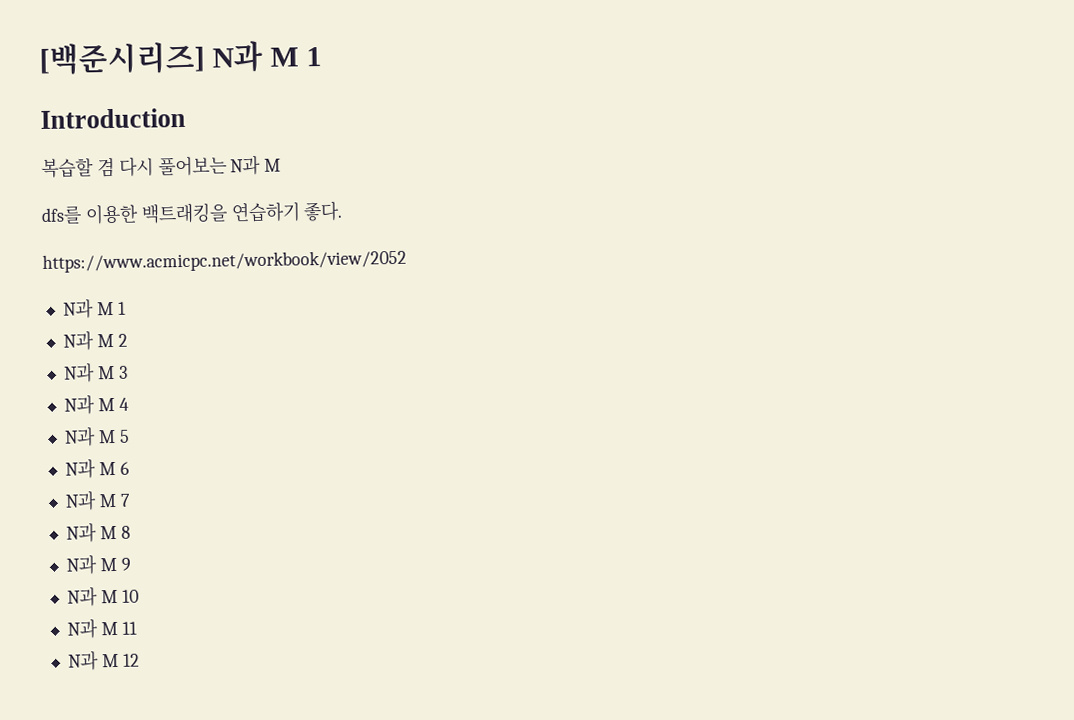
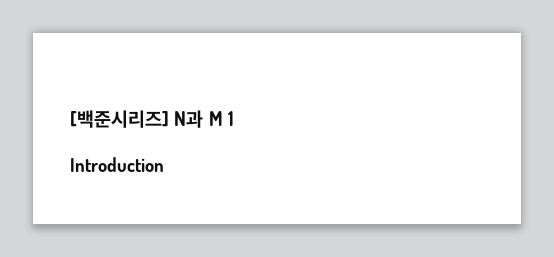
[41,155,282,178] [41,200,344,225] [42,249,407,273] [62,299,126,319] [62,331,128,351] [63,363,128,383] [63,395,129,415] [63,427,130,447] [64,459,130,479] [64,491,131,511] [65,523,131,543] [65,555,131,575] [66,587,139,607] [66,619,137,639] [67,651,140,671] // 복습할 겸 다시 풀어보는 N과 M // dfs를 이용한 백트래킹을 연습하기 좋다. // https://www.acmicpc.net/workbook/view/2052 // N과 M 1 // N과 M 2 // N과 M 3 // N과 M 4 // N과 M 5 // N과 M 6 // N과 M 7 // N과 M 8 // N과 M 9 // N과 M 10 // N과 M 11 // N과 M 12 -> (164, 164) none

